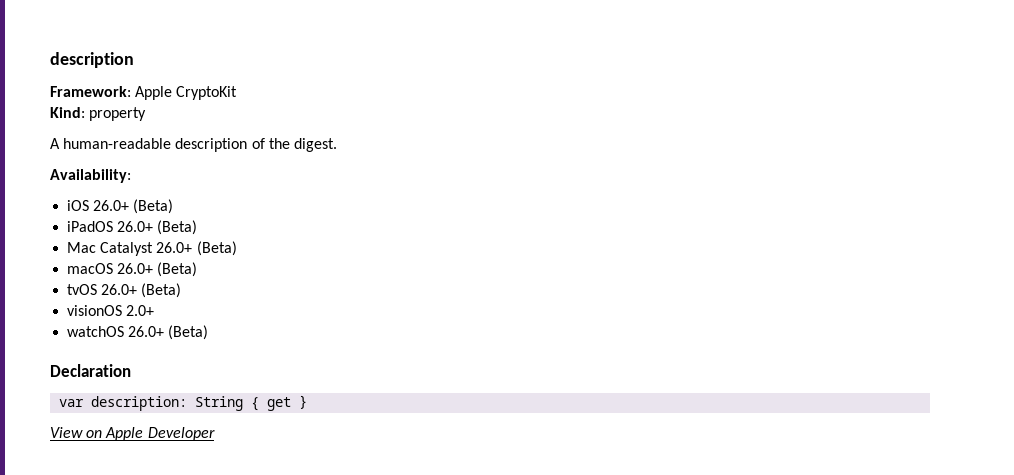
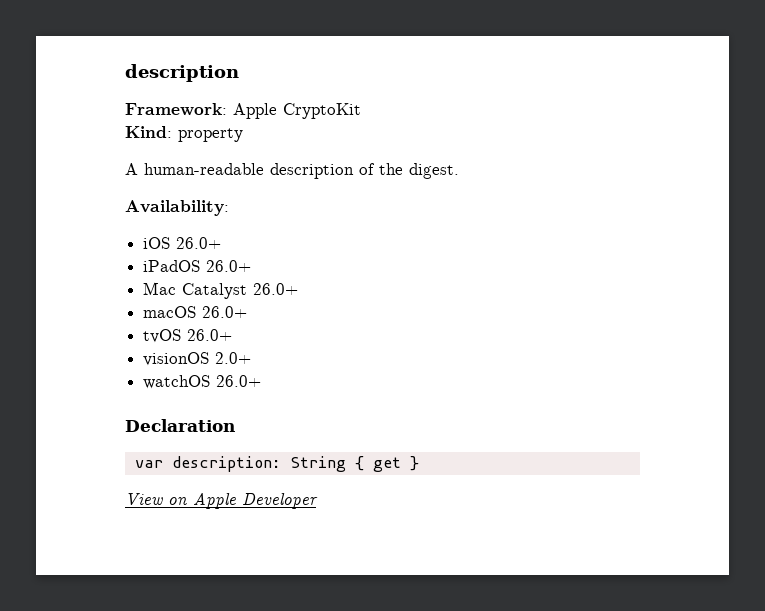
[133,199,174,214] (Beta) -> (222, 243) none
[157,220,198,235] (Beta) -> (252, 266) none
[196,241,237,256] (Beta) -> (299, 289) none
[157,262,198,277] (Beta) -> (248, 312) none
[141,283,182,298] (Beta) -> (233, 335) none
[168,325,209,340] (Beta) -> (262, 381) none

